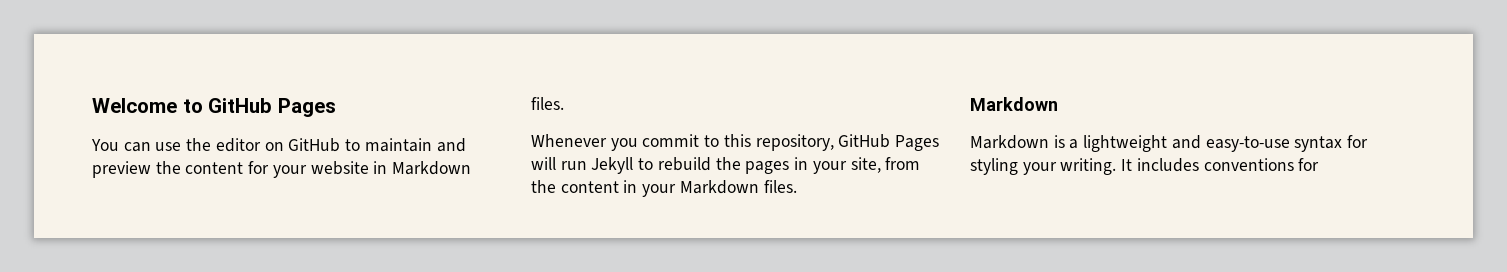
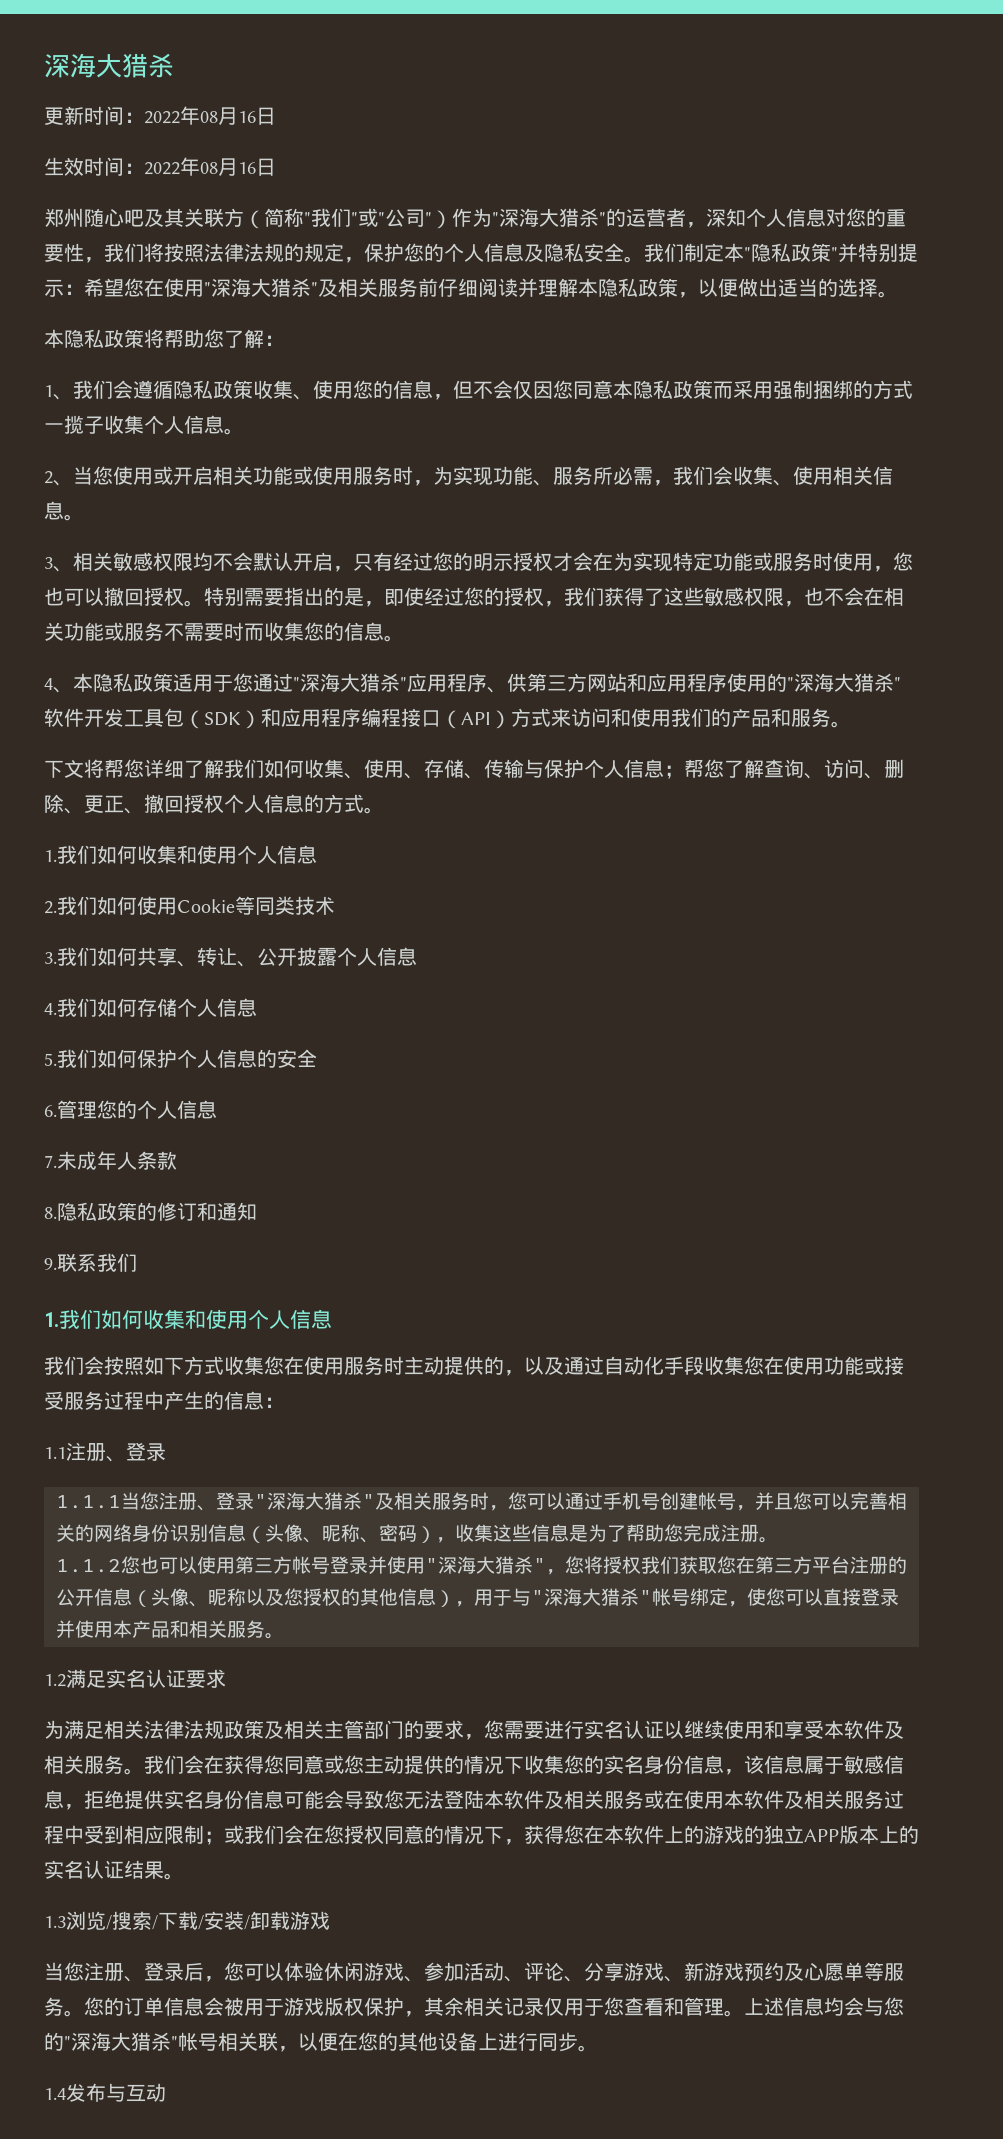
[92,98,336,117] [91,138,466,152] [92,161,472,178] [531,97,564,110] [531,134,940,151] [531,157,921,174] [531,180,797,197] [970,97,1058,111] [970,135,1369,152] [970,158,1320,175] Welcome to GitHub Pages // You can use the editor on GitHub to maintain and preview the content for your website in Markdown files. // Whenever you commit to this repository, GitHub Pages will run Jekyll to rebuild the pages in your site, from the content in your Markdown files. // Markdown // Markdown is a lightweight and easy-to-use syntax for styling your writing. It includes conventions for -> [44,53,174,78] [44,106,276,125] [44,157,276,176] [44,208,906,229] [44,243,918,263] [44,278,898,298] [44,329,284,348] [44,380,913,400] [44,415,244,435] [44,466,893,486] [44,501,84,521] [44,552,913,572] [44,587,904,607] [44,622,404,642] [44,673,901,693] [44,708,851,729] [44,759,904,779] [44,794,384,814] [44,845,317,864] [44,896,335,915] [44,947,417,967] [44,998,257,1017] [44,1049,317,1068] [44,1100,217,1119] [44,1151,177,1170] [44,1202,257,1221] [44,1253,137,1272] [44,1309,332,1329] [44,1356,904,1376] [44,1391,284,1410] [44,1442,166,1462] [56,1492,907,1511] [56,1524,778,1543] [56,1556,907,1575] [56,1588,899,1607] [56,1620,284,1639] [44,1669,226,1688] [44,1720,904,1740] [44,1755,904,1775] [44,1790,904,1810] [44,1825,919,1845] [44,1860,184,1880] [44,1911,330,1930] [44,1962,904,1982] [44,1997,904,2017] [44,2032,598,2052] [44,2083,166,2102] 深海大猎杀 // 更新时间：2022年08月16日 // 生效时间：2022年08月16日 // 郑州随心吧及其关联方（简称"我们"或"公司"）作为"深海大猎杀"的运营者，深知个人信息对您的重要性，我们将按照法律法规的规定，保护您的个人信息及隐私安全。我们制定本"隐私政策"并特别提示：希望您在使用"深海大猎杀"及相关服务前仔细阅读并理解本隐私政策，以便做出适当的选择。 // 本隐私政策将帮助您了解： // 1、我们会遵循隐私政策收集、使用您的信息，但不会仅因您同意本隐私政策而采用强制捆绑的方式一揽子收集个人信息。 // 2、当您使用或开启相关功能或使用服务时，为实现功能、服务所必需，我们会收集、使用相关信息。 // 3、相关敏感权限均不会默认开启，只有经过您的明示授权才会在为实现特定功能或服务时使用，您也可以撤回授权。特别需要指出的是，即使经过您的授权，我们获得了这些敏感权限，也不会在相关功能或服务不需要时而收集您的信息。 // 4、本隐私政策适用于您通过"深海大猎杀"应用程序、供第三方网站和应用程序使用的"深海大猎杀"软件开发工具包（SDK）和应用程序编程接口（API）方式来访问和使用我们的产品和服务。 // 下文将帮您详细了解我们如何收集、使用、存储、传输与保护个人信息；帮您了解查询、访问、删除、更正、撤回授权个人信息的方式。 // 1.我们如何收集和使用个人信息 // 2.我们如何使用Cookie等同类技术 // 3.我们如何共享、转让、公开披露个人信息 // 4.我们如何存储个人信息 // 5.我们如何保护个人信息的安全 // 6.管理您的个人信息 // 7.未成年人条款 // 8.隐私政策的修订和通知 // 9.联系我们 // 1.我们如何收集和使用个人信息 // 我们会按照如下方式收集您在使用服务时主动提供的，以及通过自动化手段收集您在使用功能或接受服务过程中产生的信息： // 1.1注册、登录 // 1.1.1当您注册、登录"深海大猎杀"及相关服务时，您可以通过手机号创建帐号，并且您可以完善相关的网络身份识别信息（头像、昵称、密码），收集这些信息是为了帮助您完成注册。 // 1.1.2您也可以使用第三方帐号登录并使用"深海大猎杀"，您将授权我们获取您在第三方平台注册的公开信息（头像、昵称以及您授权的其他信息），用于与"深海大猎杀"帐号绑定，使您可以直接登录并使用本产品和相关服务。 // 1.2满足实名认证要求 // 为满足相关法律法规政策及相关主管部门的要求，您需要进行实名认证以继续使用和享受本软件及相关服务。我们会在获得您同意或您主动提供的情况下收集您的实名身份信息，该信息属于敏感信息，拒绝提供实名身份信息可能会导致您无法登陆本软件及相关服务或在使用本软件及相关服务过程中受到相应限制；或我们会在您授权同意的情况下，获得您在本软件上的游戏的独立APP版本上的实名认证结果。 // 1.3浏览/搜索/下载/安装/卸载游戏 // 当您注册、登录后，您可以体验休闲游戏、参加活动、评论、分享游戏、新游戏预约及心愿单等服务。您的订单信息会被用于游戏版权保护，其余相关记录仅用于您查看和管理。上述信息均会与您的"深海大猎杀"帐号相关联，以便在您的其他设备上进行同步。 // 1.4发布与互动

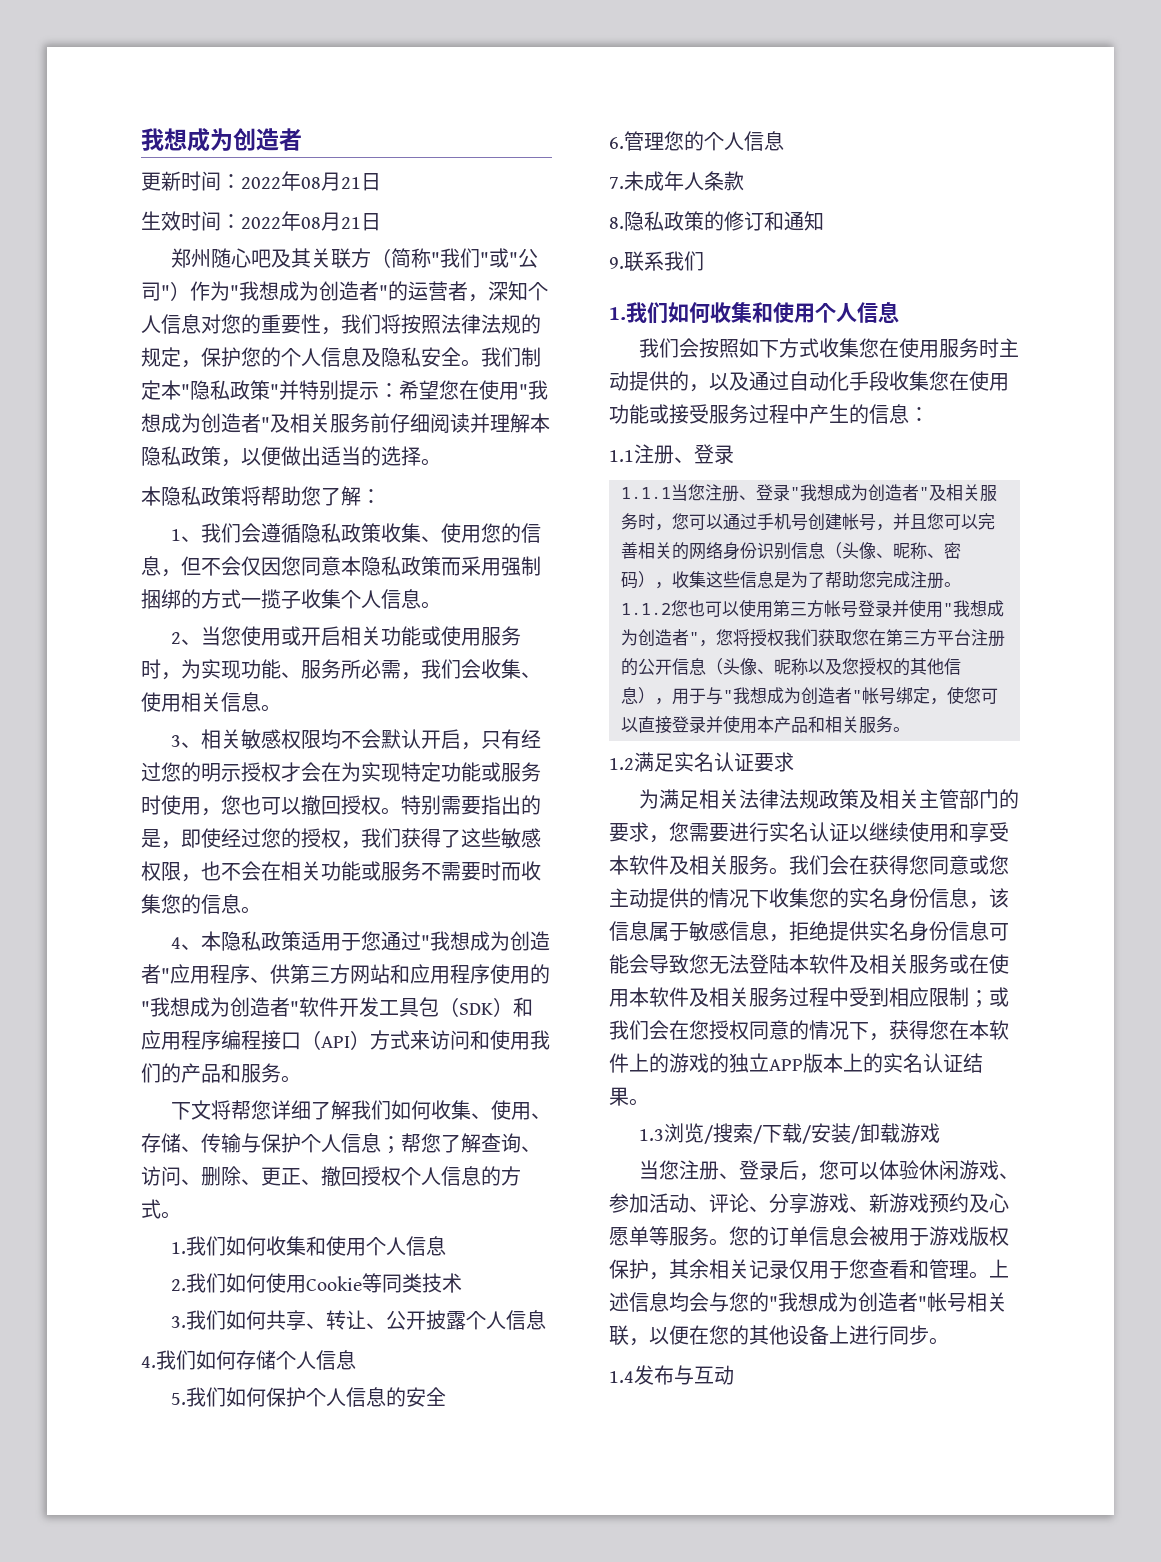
[44,53,174,78] 深海大猎杀 -> [141,128,302,152] 我想成为创造者
[238,111,256,123] 16 -> [341,177,361,189] 21
[238,162,256,174] 16 -> [341,217,361,229] 21
[499,208,599,227] 深海大猎杀 -> [239,281,379,301] 我想成为创造者
[211,278,311,297] 深海大猎杀 -> [528,380,548,400] [141,413,261,433] 我想成为创造者
[300,673,400,692] 深海大猎杀 -> [429,931,550,951] [141,964,161,984] 我想成为创造者
[794,673,894,692] 深海大猎杀 -> [150,997,290,1017] 我想成为创造者
[267,1492,362,1510] 深海大猎杀 -> [800,484,919,502] 我想成为创造者
[438,1556,533,1574] 深海大猎杀 -> [953,600,1004,617] [621,629,689,647] 我想成为创造者
[544,1588,639,1606] 深海大猎杀 -> [733,687,852,705] 我想成为创造者
[71,2032,171,2051] 深海大猎杀 -> [778,1292,918,1312] 我想成为创造者

